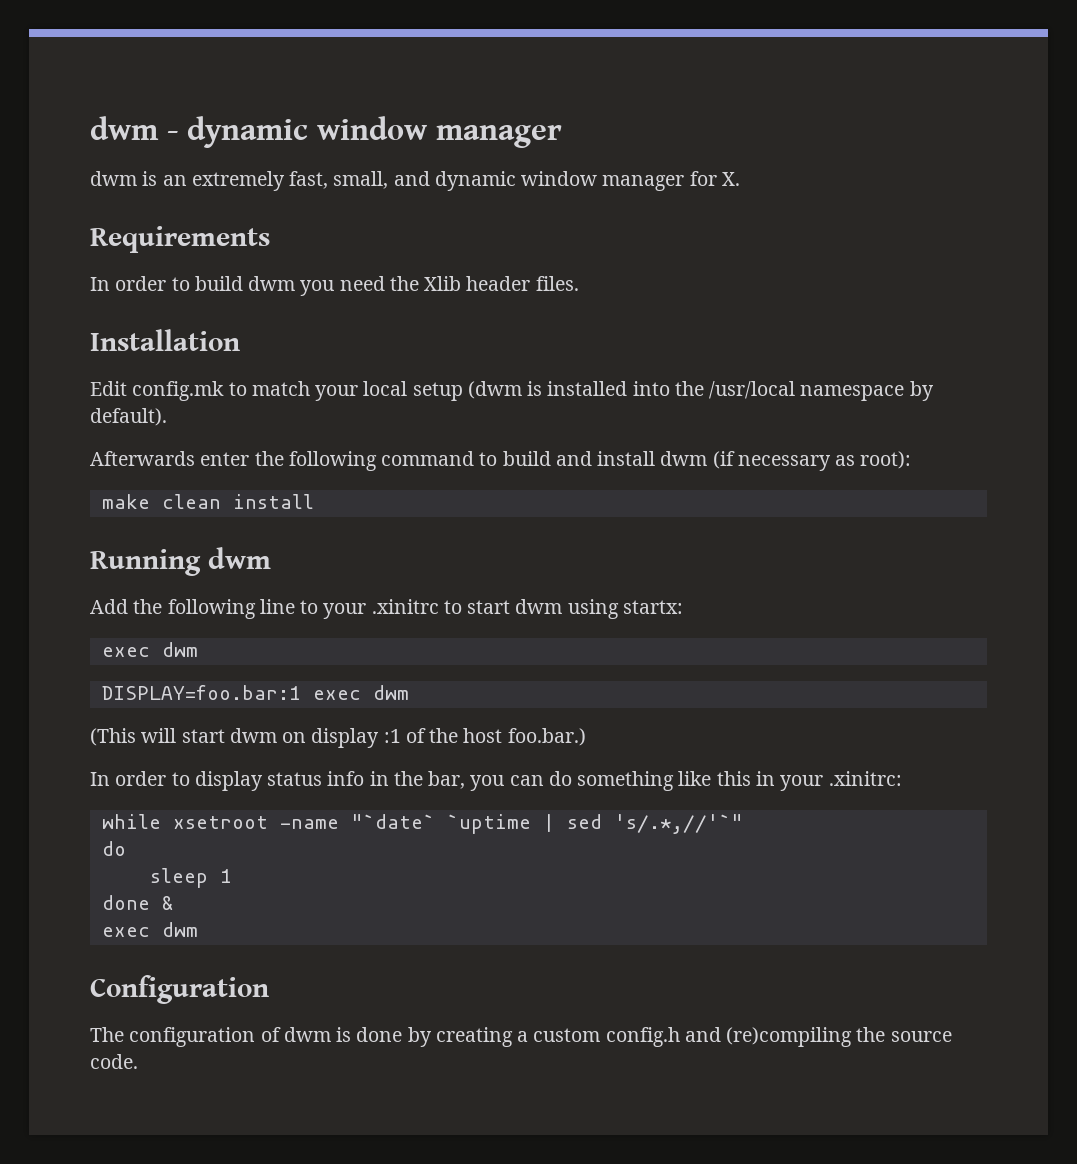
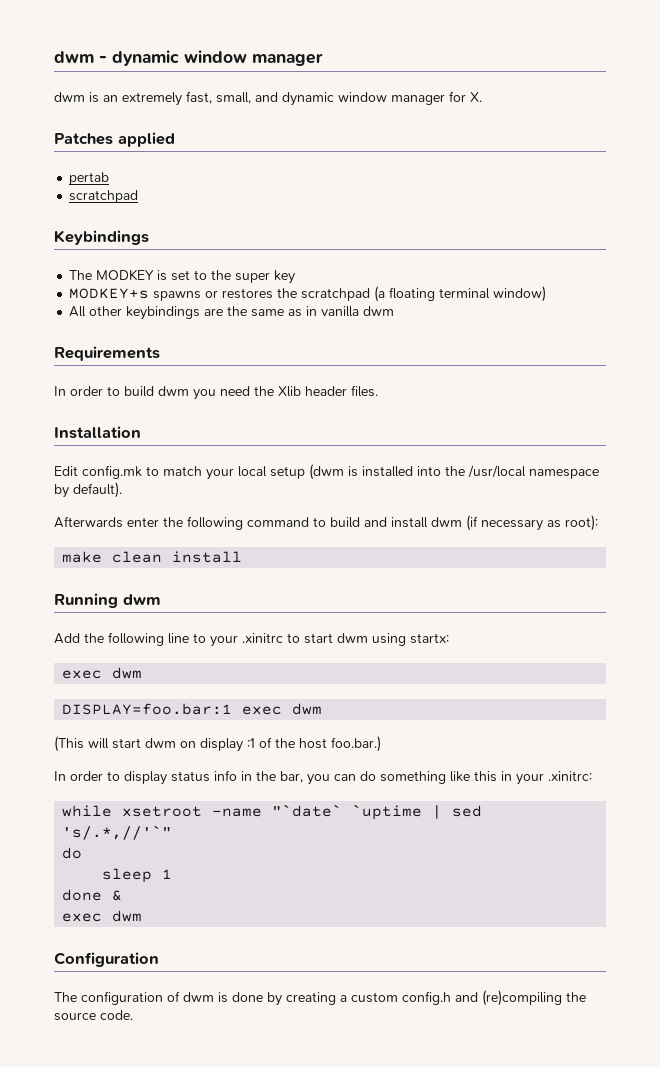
(740, 179) none -> [54,132,175,147] [69,172,110,185] [69,190,139,203] [54,230,149,245] [69,269,296,284] [69,286,547,302] [69,306,395,320] // Patches applied // pertab // scratchpad // Keybindings // The MODKEY is set to the super key // MODKEY+s spawns or restores the scratchpad (a floating terminal window) // All other keybindings are the same as in vanilla dwm

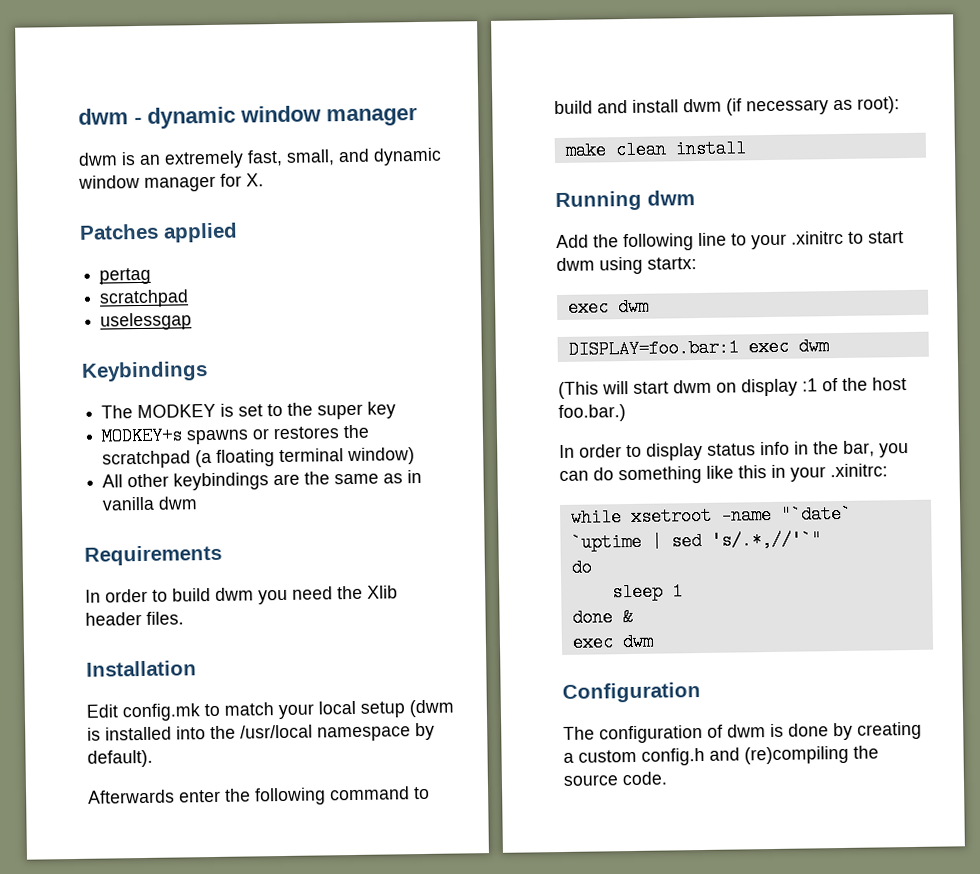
[69,172,110,185] [69,190,139,203] pertab // scratchpad -> [99,267,152,285] [99,289,190,308] [100,312,193,331] pertag // scratchpad // uselessgap

